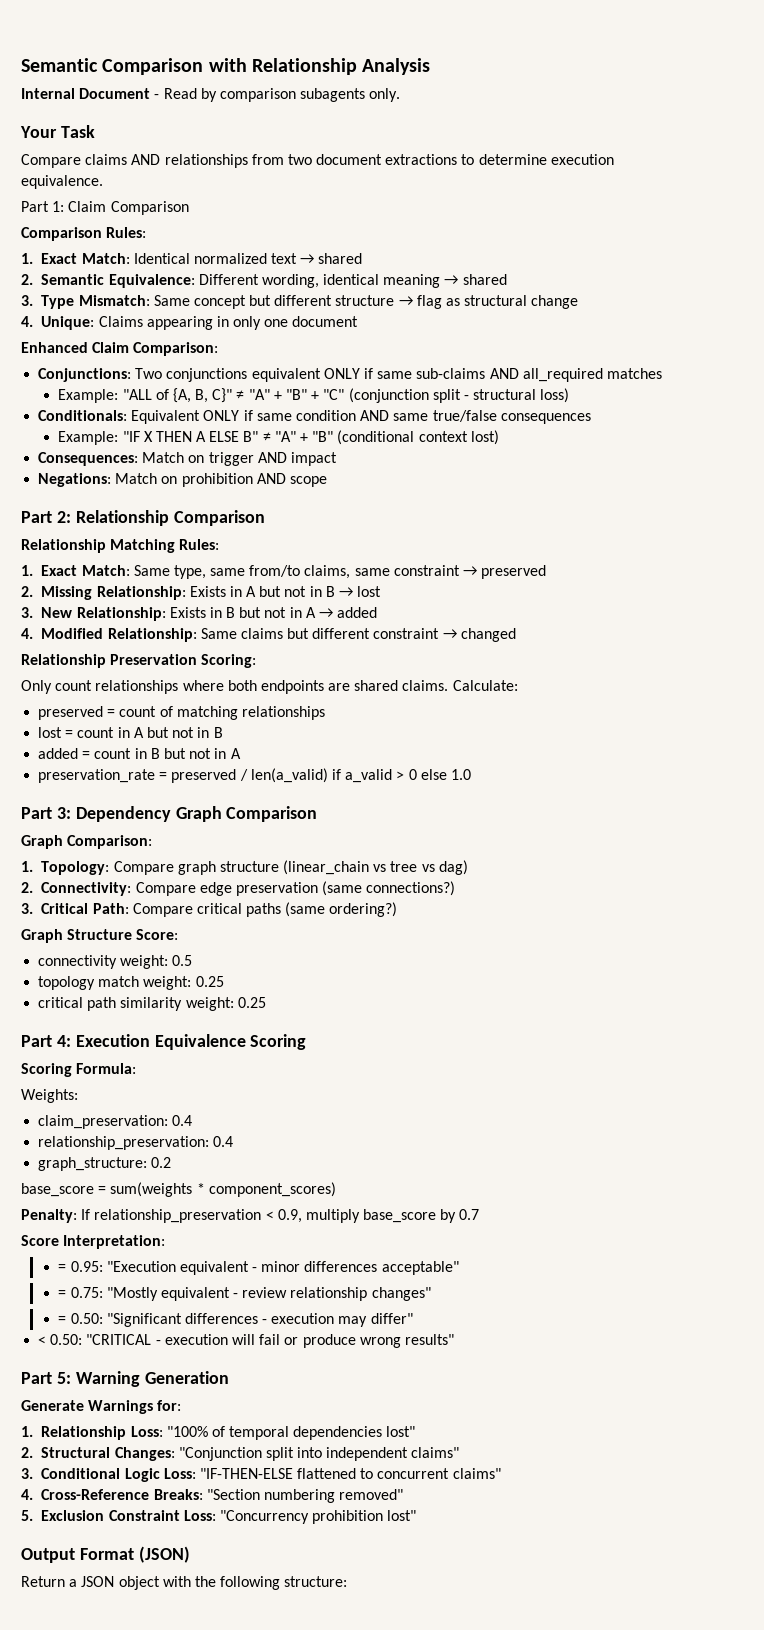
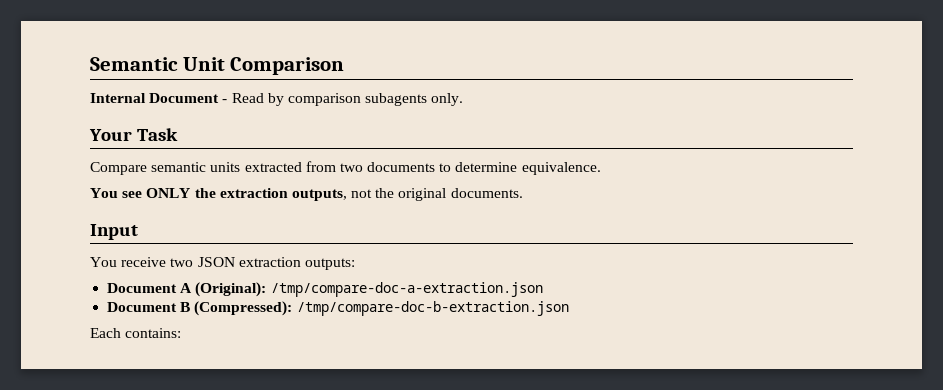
[21,58,431,75] Semantic Comparison with Relationship Analysis -> [90,57,345,75] Semantic Unit Comparison
[85,154,458,168] claims AND relationships from two document extractions -> [151,161,436,172] semantic units extracted from two documents
[550,154,614,165] execution -> (518, 167) none
[21,201,189,215] [21,227,147,241] [21,253,363,264] [21,274,507,288] [21,295,579,309] [21,316,359,330] [21,342,219,356] [38,368,662,382] [58,388,570,403] [38,410,591,424] [58,430,499,445] [38,452,337,466] [38,473,327,487] [21,510,265,526] [21,539,220,553] [21,565,547,579] [21,586,382,600] [21,607,378,621] [21,628,516,642] [21,654,257,668] [21,680,518,694] [38,706,325,720] [38,727,223,738] [38,748,241,759] [38,768,471,783] [21,806,318,822] [21,835,153,849] [21,860,468,875] [21,881,456,896] [21,902,398,917] [21,929,179,943] [38,955,193,969] [38,976,224,990] [38,997,266,1011] [21,1034,307,1050] [21,1063,137,1077] [21,1089,78,1103] [38,1115,193,1129] [38,1136,234,1150] [38,1157,172,1171] [21,1182,336,1197] [21,1209,480,1223] [21,1235,166,1249] [58,1261,459,1275] [58,1287,431,1301] [58,1313,413,1327] [38,1334,454,1348] [21,1371,229,1387] [21,1400,182,1414] [21,1426,416,1440] [21,1447,460,1461] [21,1468,501,1482] [21,1489,404,1503] [21,1510,417,1524] [21,1546,190,1563] [21,1576,348,1590] Part 1: Claim Comparison // Comparison Rules: // 1. Exact Match: Identical normalized text → shared // 2. Semantic Equivalence: Different wording, identical meaning → shared // 3. Type Mismatch: Same concept but different structure → flag as structural change // 4. Unique: Claims appearing in only one document // Enhanced Claim Comparison: // Conjunctions: Two conjunctions equivalent ONLY if same sub-claims AND all_required matches // Example: "ALL of {A, B, C}" ≠ "A" + "B" + "C" (conjunction split - structural loss) // Conditionals: Equivalent ONLY if same condition AND same true/false consequences // Example: "IF X THEN A ELSE B" ≠ "A" + "B" (conditional context lost) // Consequences: Match on trigger AND impact // Negations: Match on prohibition AND scope // Part 2: Relationship Comparison // Relationship Matching Rules: // 1. Exact Match: Same type, same from/to claims, same constraint → preserved // 2. Missing Relationship: Exists in A but not in B → lost // 3. New Relationship: Exists in B but not in A → added // 4. Modified Relationship: Same claims but different constraint → changed // Relationship Preservation Scoring: // Only count relationships where both endpoints are shared claims. Calculate: // preserved = count of matching relationships // lost = count in A but not in B // added = count in B but not in A // preservation_rate = preserved / len(a_valid) if a_valid > 0 else 1.0 // Part 3: Dependency Graph Comparison // Graph Comparison: // 1. Topology: Compare graph structure (linear_chain vs tree vs dag) // 2. Connectivity: Compare edge preservation (same connections?) // 3. Critical Path: Compare critical paths (same ordering?) // Graph Structure Score: // connectivity weight: 0.5 // topology match weight: 0.25 // critical path similarity weight: 0.25 // Part 4: Execution Equivalence Scoring // Scoring Formula: // Weights: // claim_preservation: 0.4 // relationship_preservation: 0.4 // graph_structure: 0.2 // base_score = sum(weights * component_scores) // Penalty: If relationship_preservation < 0.9, multiply base_score by 0.7 // Score Interpretation: // = 0.95: "Execution equivalent - minor differences acceptable" // = 0.75: "Mostly equivalent - review relationship changes" // = 0.50: "Significant differences - execution may differ" // < 0.50: "CRITICAL - execution will fail or produce wrong results" // Part 5: Warning Generation // Generate Warnings for: // 1. Relationship Loss: "100% of temporal dependencies lost" // 2. Structural Changes: "Conjunction split into independent claims" // 3. Conditional Logic Loss: "IF-THEN-ELSE flattened to concurrent claims" // 4. Cross-Reference Breaks: "Section numbering removed" // 5. Exclusion Constraint Loss: "Concurrency prohibition lost" // Output Format (JSON) // Return a JSON object with the following structure: -> [90,188,523,201] [90,224,138,240] [90,257,355,270] [107,282,543,297] [107,301,569,316] [90,328,182,338] You see ONLY the extraction outputs, not the original documents. // Input // You receive two JSON extraction outputs: // Document A (Original): /tmp/compare-doc-a-extraction.json // Document B (Compressed): /tmp/compare-doc-b-extraction.json // Each contains:

